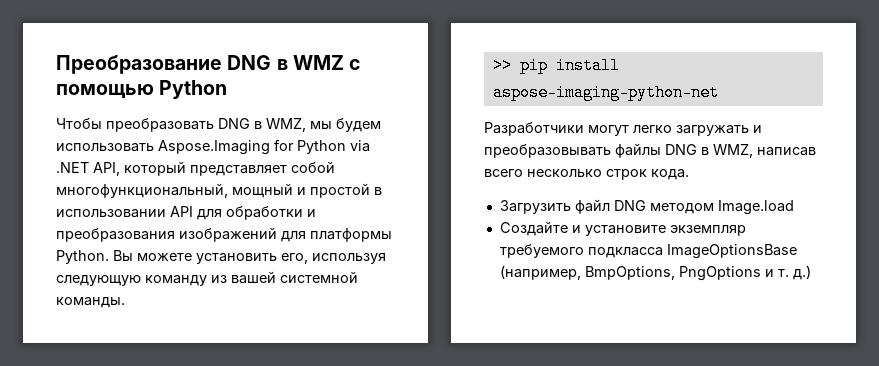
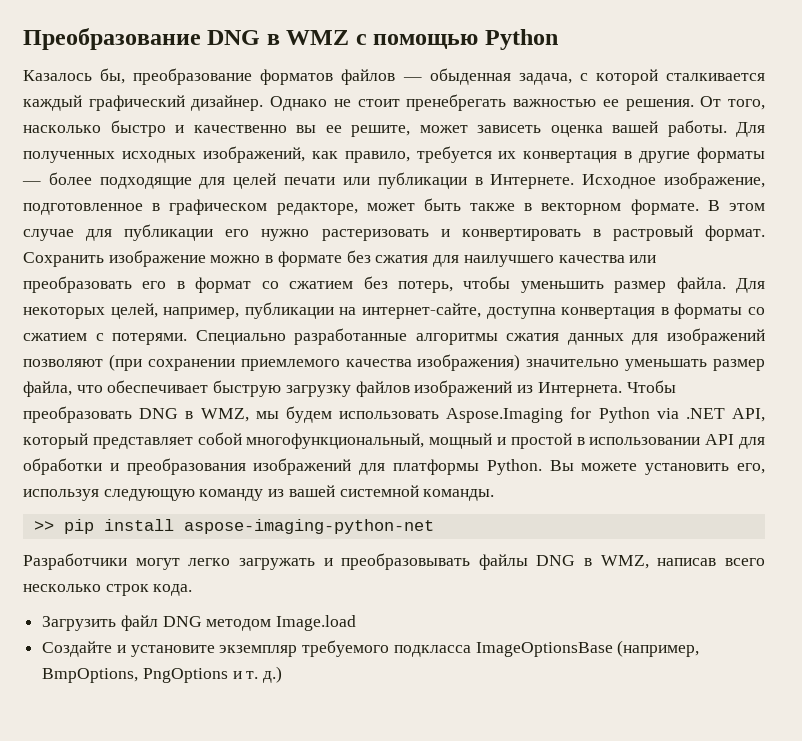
(228, 89) none -> [23,68,766,85] [23,94,766,111] [23,120,765,137] [23,146,765,163] [22,172,765,189] [23,198,765,215] [23,224,766,241] [23,250,657,267] [23,276,765,293] [23,302,766,319] [23,328,765,345] [23,354,765,371] [23,380,622,397] Казалось бы, преобразование форматов файлов — обыденная задача, с которой сталкивается каждый графический дизайнер. Однако не стоит пренебрегать важностью ее решения. От того, насколько быстро и качественно вы ее решите, может зависеть оценка вашей работы. Для полученных исходных изображений, как правило, требуется их конвертация в другие форматы — более подходящие для целей печати или публикации в Интернете. Исходное изображение, подготовленное в графическом редакторе, может быть также в векторном формате. В этом случае для публикации его нужно растеризовать и конвертировать в растровый формат. Сохранить изображение можно в формате без сжатия для наилучшего качества или преобразовать его в формат со сжатием без потерь, чтобы уменьшить размер файла. Для некоторых целей, например, публикации на интернет-сайте, доступна конвертация в форматы со сжатием с потерями. Специально разработанные алгоритмы сжатия данных для изображений позволяют (при сохранении приемлемого качества изображения) значительно уменьшать размер файла, что обеспечивает быструю загрузку файлов изображений из Интернета.

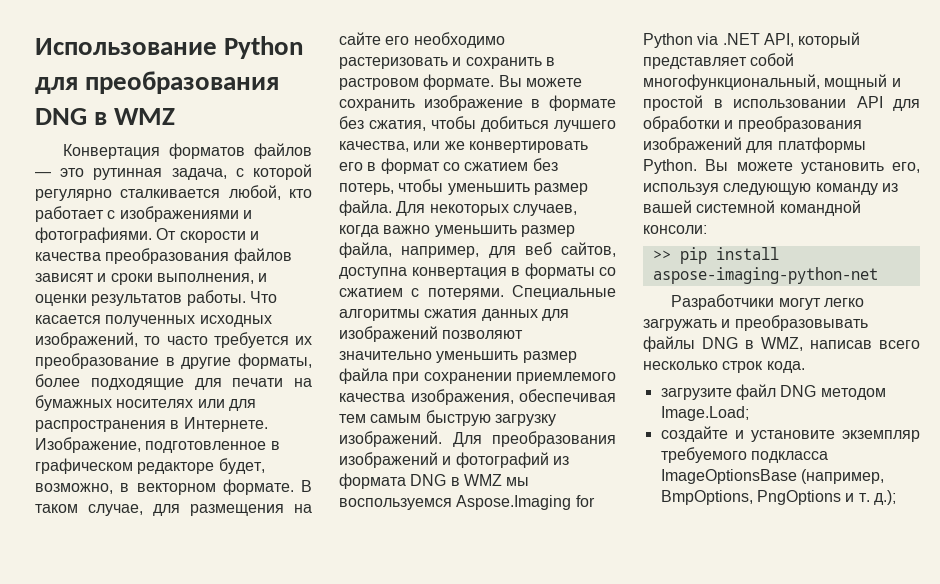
[23,28,558,50] [23,68,253,85] Преобразование DNG в WMZ с помощью Python // Казалось бы, преобразование -> [35,36,304,59] [35,71,280,94] [35,108,176,125] [63,144,161,159] Использование Python для преобразования DNG в WMZ // Конвертация
[429,68,511,85] обыденная -> [60,168,163,180] это рутинная
[666,73,766,81] [23,94,766,111] [23,120,765,137] сталкивается каждый графический дизайнер. Однако не стоит пренебрегать важностью ее решения. От того, насколько быстро и качественно вы ее решите, может зависеть оценка вашей работы. Для -> [35,185,312,201] [35,206,252,222] [35,227,259,243] [35,248,292,264] [35,273,268,285] [35,290,277,306] [35,315,101,324] регулярно сталкивается любой, кто работает с изображениями и фотографиями. От скорости и качества преобразования файлов зависят и сроки выполнения, и оценки результатов работы. Что касается
[311,151,410,163] как правило, -> [144,336,208,345] то часто
[523,151,618,163] конвертация -> [35,353,159,369] преобразование
[696,147,765,163] [22,181,41,185] форматы — -> [238,353,313,369] форматы,
[233,172,765,189] [23,198,765,215] [23,224,766,241] [23,250,657,267] [23,276,132,293] целей печати или публикации в Интернете. Исходное изображение, подготовленное в графическом редакторе, может быть также в векторном формате. В этом случае для публикации его нужно растеризовать и конвертировать в растровый формат. Сохранить изображение можно в формате без сжатия для наилучшего качества или преобразовать -> [232,378,312,387] [35,395,256,411] [35,417,268,432] [35,437,280,453] [35,458,265,474] [35,479,312,495] [35,504,312,516] [339,32,505,48] [339,57,555,69] [339,74,582,90] [339,95,616,111] [339,116,616,132] [339,141,588,153] печати на бумажных носителях или для распространения в Интернете. Изображение, подготовленное в графическом редакторе будет, возможно, в векторном формате. В таком случае, для размещения на сайте его необходимо растеризовать и сохранить в растровом формате. Вы можете сохранить изображение в формате без сжатия, чтобы добиться лучшего качества, или же конвертировать
[110,302,481,319] целей, например, публикации на интернет-сайте, -> [512,204,577,216] [339,225,575,237] [339,242,616,258] случаев, когда важно уменьшить размер файла, например, для веб сайтов,
[195,328,408,345] Специально разработанные -> [512,285,616,300] Специальные
[108,354,765,371] [23,380,676,397] [23,406,439,423] (при сохранении приемлемого качества изображения) значительно уменьшать размер файла, что обеспечивает быструю загрузку файлов изображений из Интернета. Чтобы преобразовать DNG в WMZ, мы будем использовать -> [339,351,577,363] [339,368,616,384] [339,389,616,405] [339,410,556,426] [339,431,616,447] [339,452,569,468] [339,473,530,489] [339,498,452,510] значительно уменьшить размер файла при сохранении приемлемого качества изображения, обеспечивая тем самым быструю загрузку изображений. Для преобразования изображений и фотографий из формата DNG в WMZ мы воспользуемся
[423,489,495,501] команды. -> [779,200,861,216] [643,225,707,234] командной консоли:
[42,616,117,631] Загрузить -> [660,388,732,400] загрузите
[276,615,357,631] [42,641,113,657] Image.load // Создайте -> [660,406,749,421] [660,426,728,442] Image.Load; // создайте
[263,666,283,683] д.) -> [873,490,896,505] д.);

